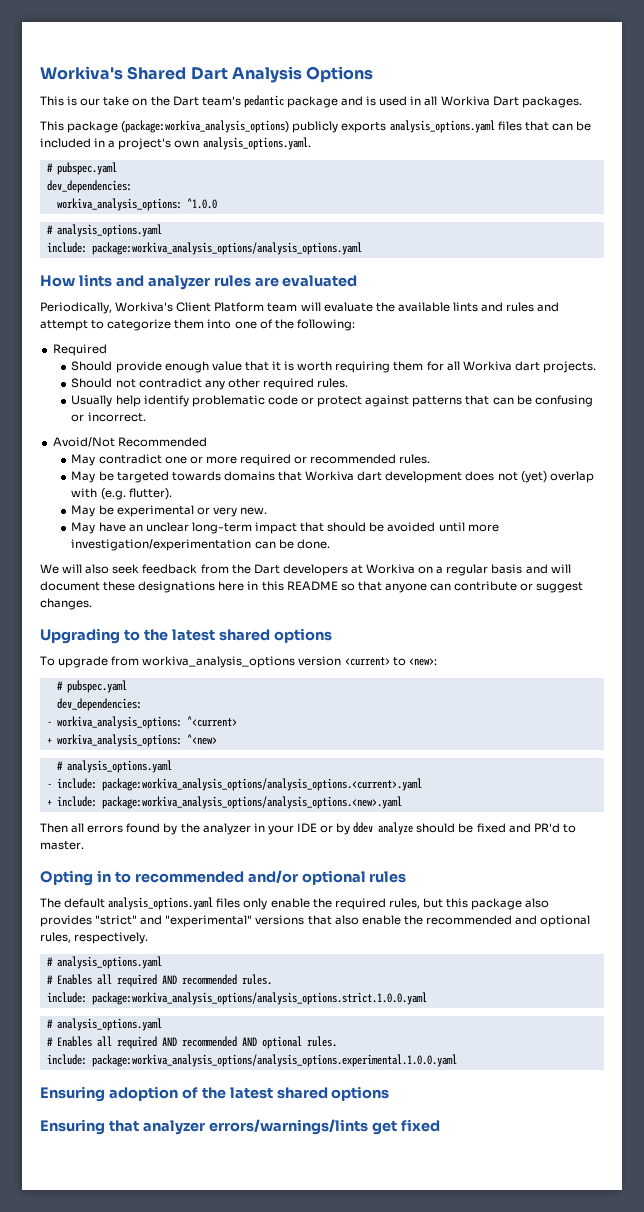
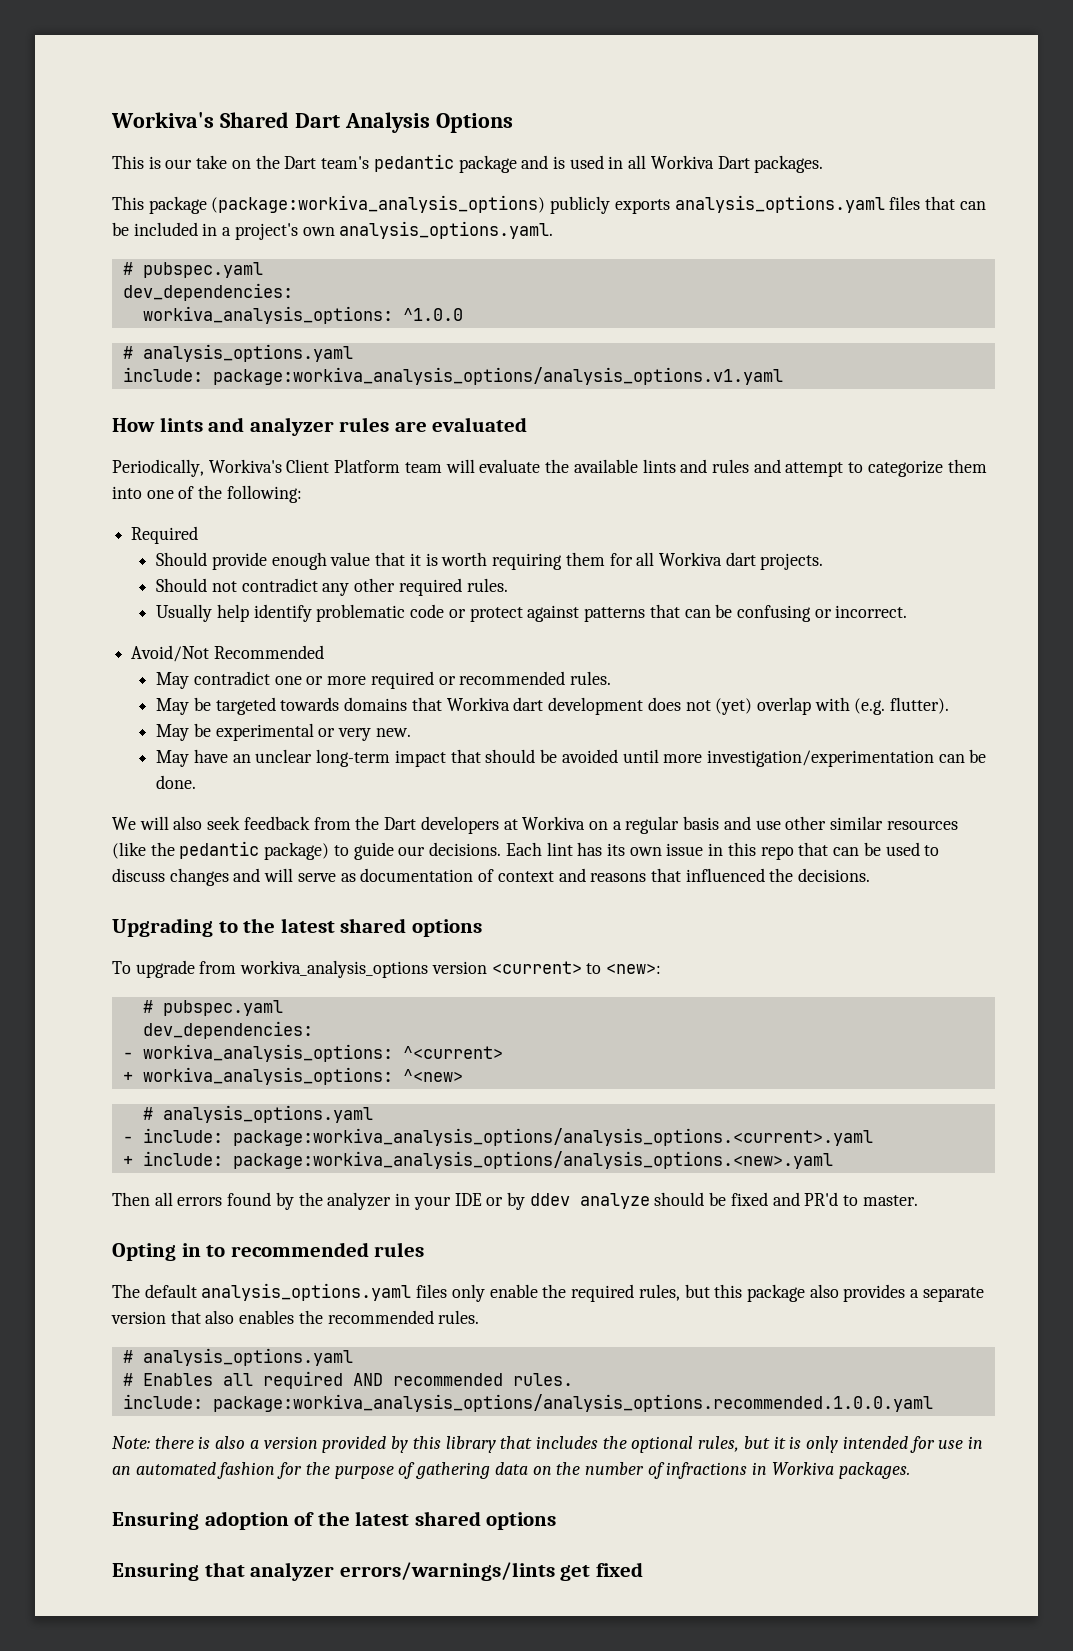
[91,242,362,255] package:workiva_analysis_options/analysis_options.yaml -> [212,367,783,385] package:workiva_analysis_options/analysis_options.v1.yaml
[550,564,571,573] [40,581,584,593] [40,598,92,610] will document these designations here in this README so that anyone can contribute or suggest changes. -> [755,816,958,830] [112,841,940,860] [112,868,871,886] use other similar resources (like the pedantic package) to guide our decisions. Each lint has its own issue in this repo that can be used to discuss changes and will serve as documentation of context and reasons that influenced the decisions.
[247,870,366,885] and/or optional -> (369, 1249) none
[95,915,305,927] "strict" and "experimental" versions -> [910,1287,984,1302] [111,1311,166,1324] a separate version
[361,915,401,925] enable -> [239,1310,295,1324] enables
[515,915,591,927] [40,932,149,944] and optional rules, respectively. -> [438,1310,480,1324] rules.
[91,992,427,1005] [46,1018,162,1031] [46,1036,337,1049] [46,1054,457,1067] package:workiva_analysis_options/analysis_options.strict.1.0.0.yaml // # analysis_options.yaml // # Enables all required AND recommended AND optional rules. // include: package:workiva_analysis_options/analysis_options.experimental.1.0.0.yaml -> [212,1394,933,1412] [112,1436,983,1453] [112,1462,910,1479] package:workiva_analysis_options/analysis_options.recommended.1.0.0.yaml // Note: there is also a version provided by this library that includes the optional rules, but it is only intended for use in an automated fashion for the purpose of gathering data on the number of infractions in Workiva packages.

